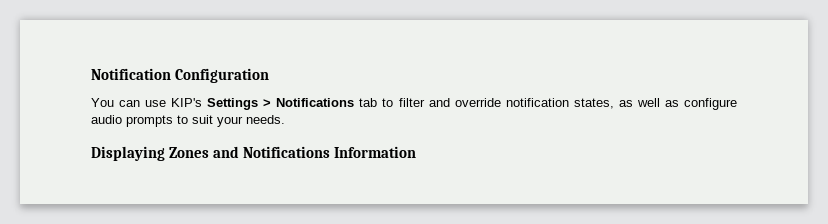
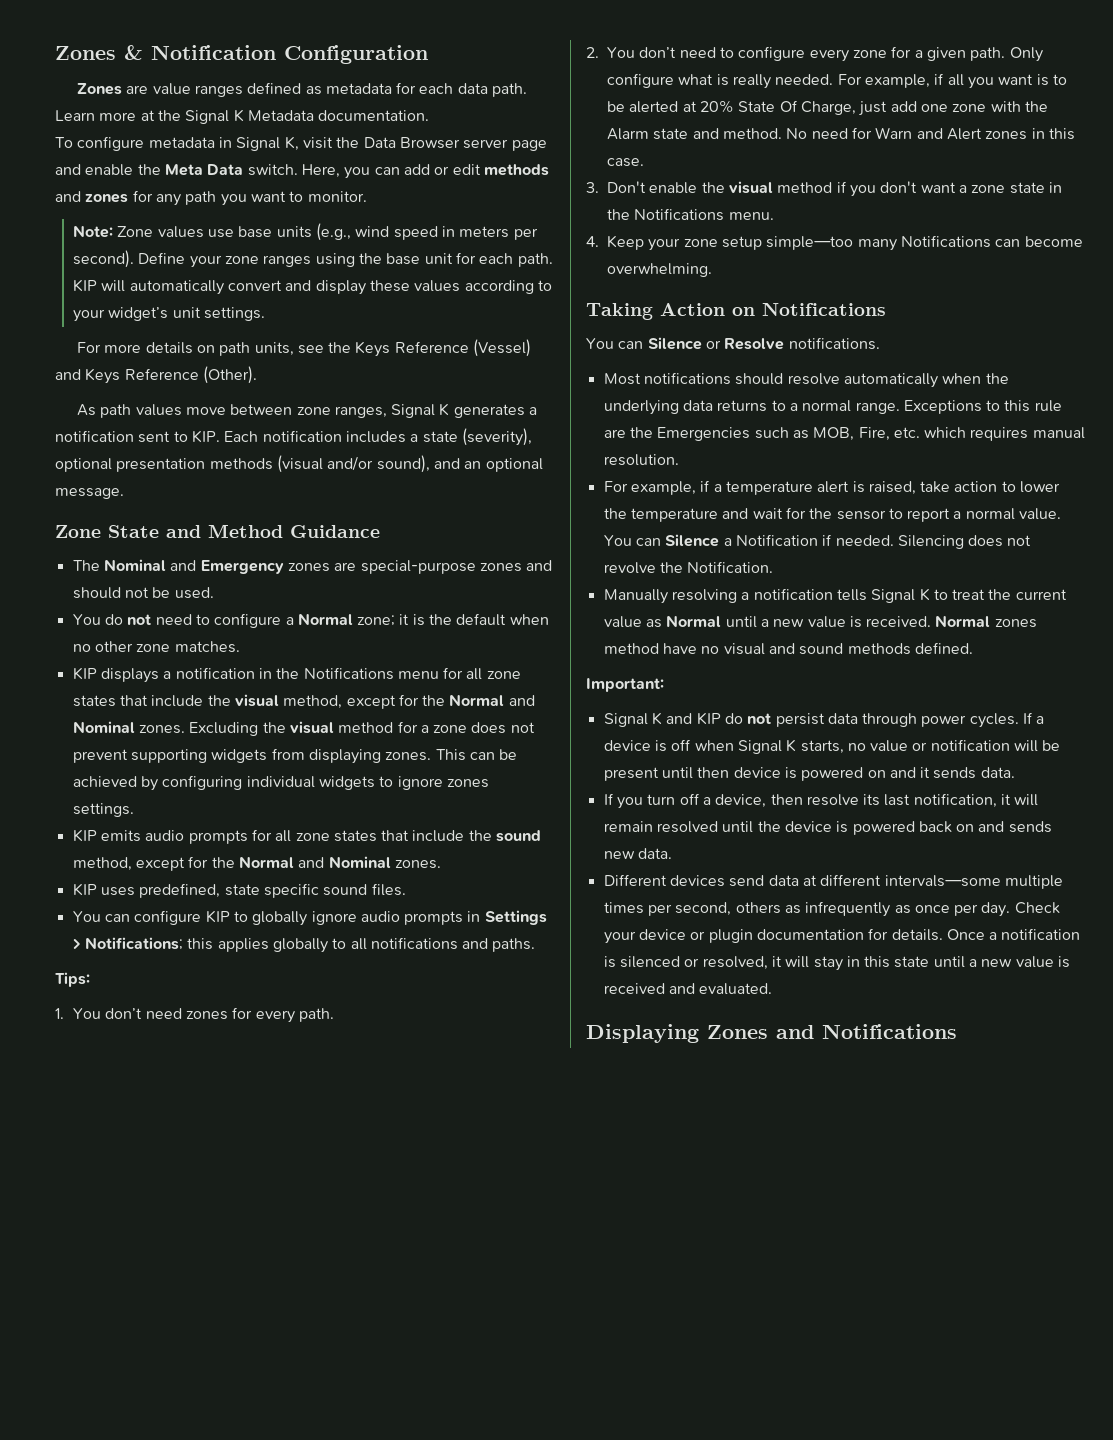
(91, 74) none -> [55,45,143,60] Zones &
[91,98,737,110] [91,115,285,127] You can use KIP's Settings > Notifications tab to filter and override notification states, as well as configure audio prompts to suit your needs. -> [76,82,528,97] [55,109,430,124] [55,136,547,151] [55,164,549,179] [55,190,367,206] [73,223,538,241] [73,250,553,268] [73,279,553,295] [73,307,266,322] [76,339,532,357] [55,366,257,384] [76,403,538,418] [55,428,532,446] [55,455,543,473] [55,488,124,499] [55,524,380,538] [72,559,553,574] [72,587,214,599] [72,613,549,628] [72,641,240,653] [72,667,521,683] [72,694,535,709] [72,721,535,736] [72,748,518,764] [72,775,489,791] [72,803,134,817] [72,829,542,844] [72,856,441,871] [72,883,406,898] [72,910,547,926] [72,937,536,953] [55,972,90,987] [55,1007,335,1023] [586,46,1043,62] [607,73,1067,89] [607,100,1048,116] [607,127,1075,140] [607,158,644,167] [586,181,1062,197] [607,208,774,221] [586,235,1083,251] [607,263,712,277] [586,303,886,320] [586,337,880,350] [603,372,1009,388] [603,400,1062,415] [603,427,1085,441] [603,454,679,466] [603,480,1061,495] [603,507,1062,522] [603,534,1032,549] [603,561,774,574] [603,588,1067,604] [603,615,1037,628] [603,642,973,655] [586,678,664,692] [603,712,1045,728] [603,739,1061,754] [603,767,1015,781] [603,793,1039,809] [603,821,1052,835] [603,848,672,859] [603,874,1063,889] [603,901,1060,917] [603,928,1081,944] [603,956,1071,971] [603,983,773,995] Zones are value ranges defined as metadata for each data path. Learn more at the Signal K Metadata documentation. // To configure metadata in Signal K, visit the Data Browser server page and enable the Meta Data switch. Here, you can add or edit methods and zones for any path you want to monitor. // Note: Zone values use base units (e.g., wind speed in meters per second). Define your zone ranges using the base unit for each path. KIP will automatically convert and display these values according to your widget’s unit settings. // For more details on path units, see the Keys Reference (Vessel) and Keys Reference (Other). // As path values move between zone ranges, Signal K generates a notification sent to KIP. Each notification includes a state (severity), optional presentation methods (visual and/or sound), and an optional message. // Zone State and Method Guidance // The Nominal and Emergency zones are special-purpose zones and should not be used. // You do not need to configure a Normal zone; it is the default when no other zone matches. // KIP displays a notification in the Notifications menu for all zone states that include the visual method, except for the Normal and Nominal zones. Excluding the visual method for a zone does not prevent supporting widgets from displaying zones. This can be achieved by configuring individual widgets to ignore zones settings. // KIP emits audio prompts for all zone states that include the sound method, except for the Normal and Nominal zones. // KIP uses predefined, state specific sound files. // You can configure KIP to globally ignore audio prompts in Settings > Notifications; this applies globally to all notifications and paths. // Tips: // 1. You don’t need zones for every path. // 2. You don’t need to configure every zone for a given path. Only configure what is really needed. For example, if all you want is to be alerted at 20% State Of Charge, just add one zone with the Alarm state and method. No need for Warn and Alert zones in this case. // 3. Don't enable the visual method if you don't want a zone state in the Notifications menu. // 4. Keep your zone setup simple—too many Notifications can become overwhelming. // Taking Action on Notifications // You can Silence or Resolve notifications. // Most notifications should resolve automatically when the underlying data returns to a normal range. Exceptions to this rule are the Emergencies such as MOB, Fire, etc. which requires manual resolution. // For example, if a temperature alert is raised, take action to lower the temperature and wait for the sensor to report a normal value. You can Silence a Notification if needed. Silencing does not revolve the Notification. // Manually resolving a notification tells Signal K to treat the current value as Normal until a new value is received. Normal zones method have no visual and sound methods defined. // Important: // Signal K and KIP do not persist data through power cycles. If a device is off when Signal K starts, no value or notification will be present until then device is powered on and it sends data. // If you turn off a device, then resolve its last notification, it will remain resolved until the device is powered back on and sends new data. // Different devices send data at different intervals—some multiple times per second, others as infrequently as once per day. Check your device or plugin documentation for details. Once a notification is silenced or resolved, it will stay in this state until a new value is received and evaluated.
[333,146,416,158] Information -> (957, 1031) none

